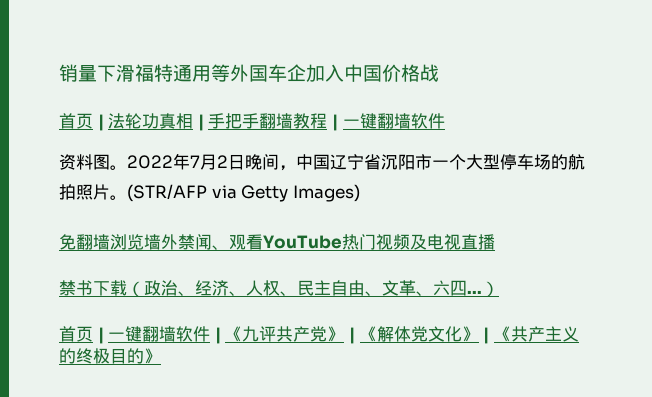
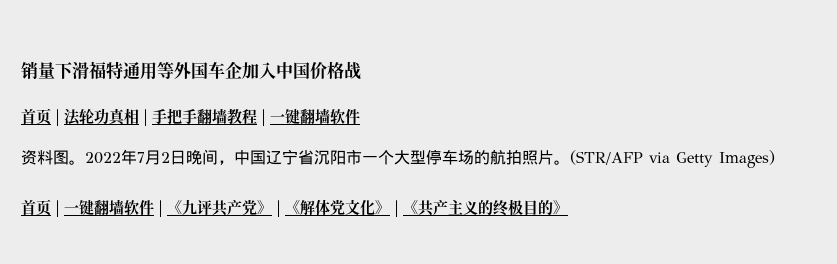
[59,234,495,250] [59,280,499,297] // 免翻墙浏览墙外禁闻、观看YouTube热门视频及电视直播 // 禁书下载（政治、经济、人权、民主自由、文革、六四...） -> (775, 159) none

